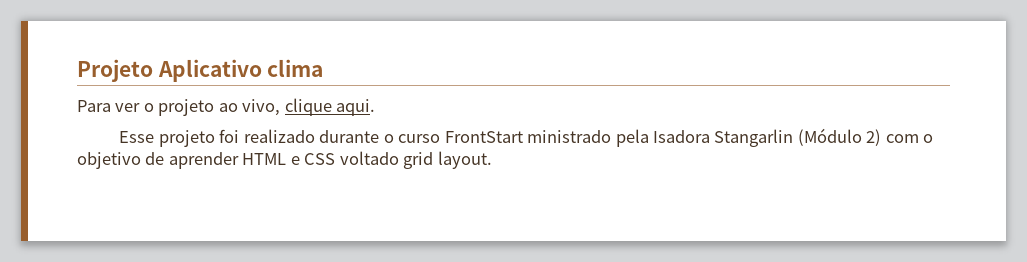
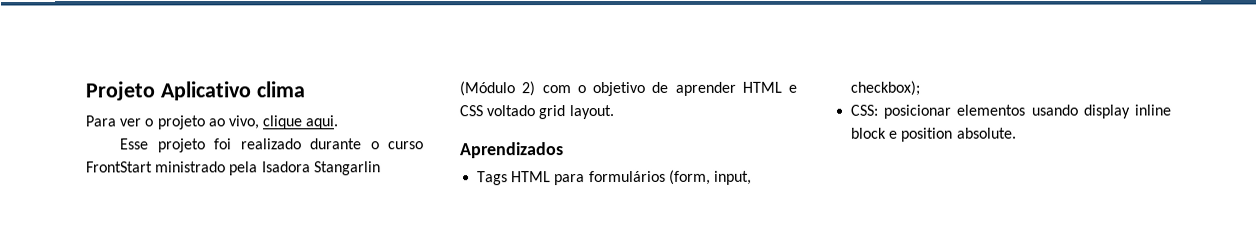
(492, 160) none -> [460,142,564,159] [477,169,752,186] [850,80,921,96] [850,104,1171,119] [851,127,1017,142] // Aprendizados // Tags HTML para formulários (form, input, checkbox); // CSS: posicionar elementos usando display inline block e position absolute.

